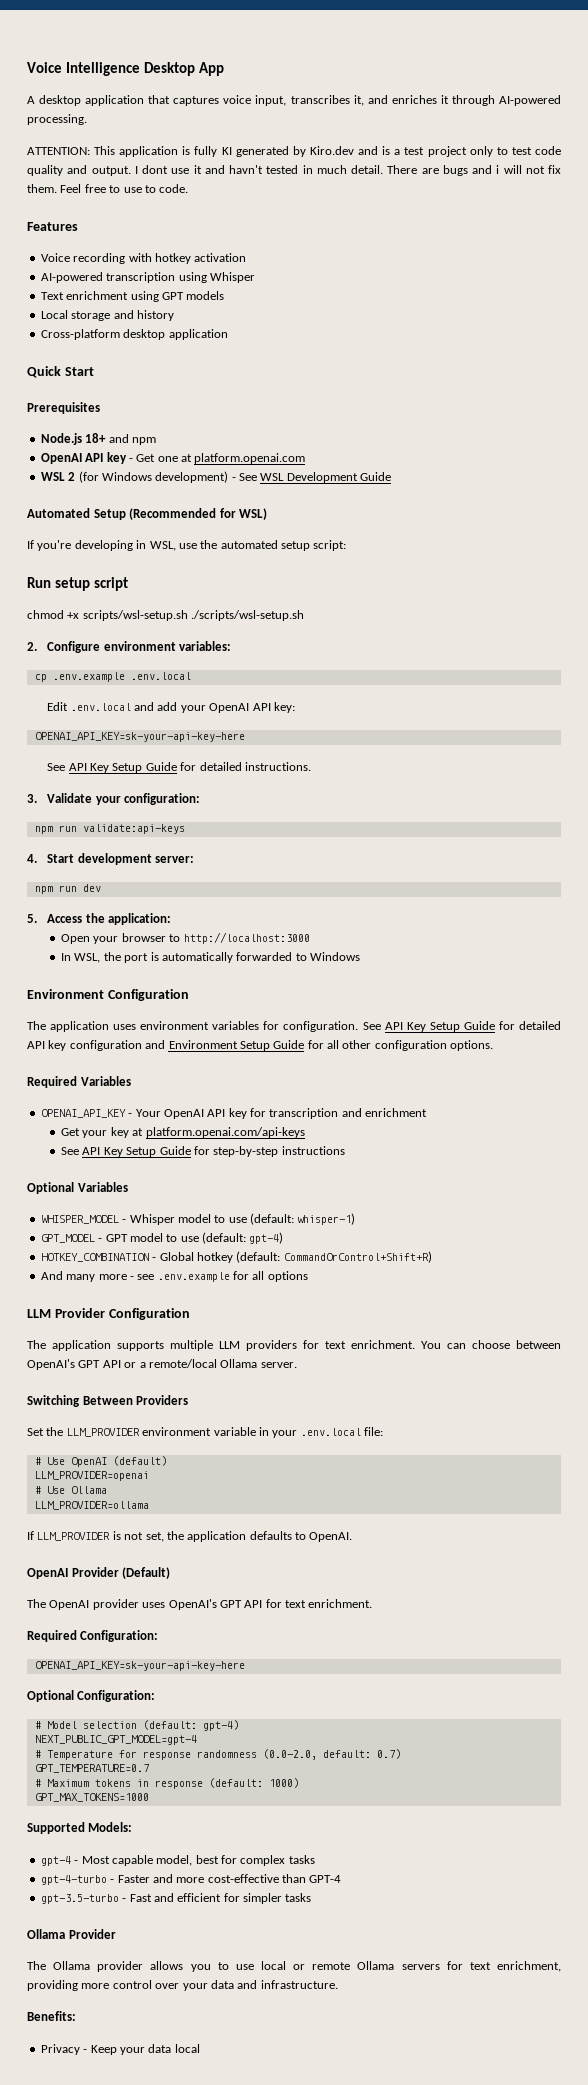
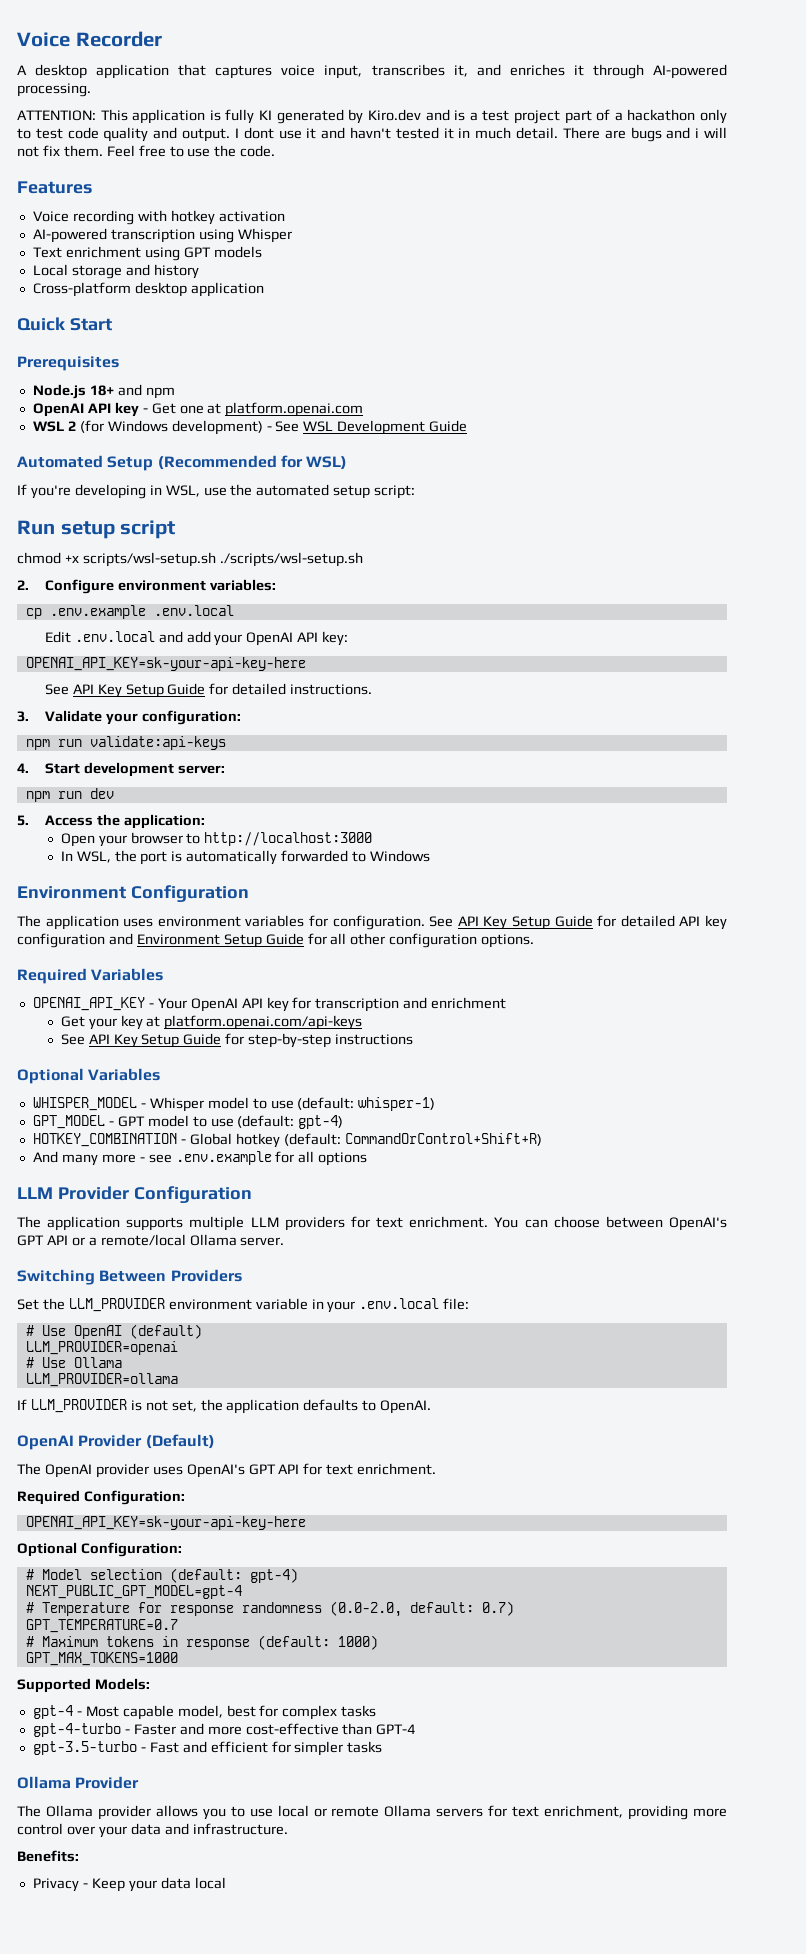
[27,62,224,76] Voice Intelligence Desktop App -> [17,31,162,47] Voice Recorder
(467, 151) none -> [564,109,696,124] part of a hackathon
(299, 169) none -> [443,128,454,139] it
[144,185,156,193] to -> [214,145,237,157] the

